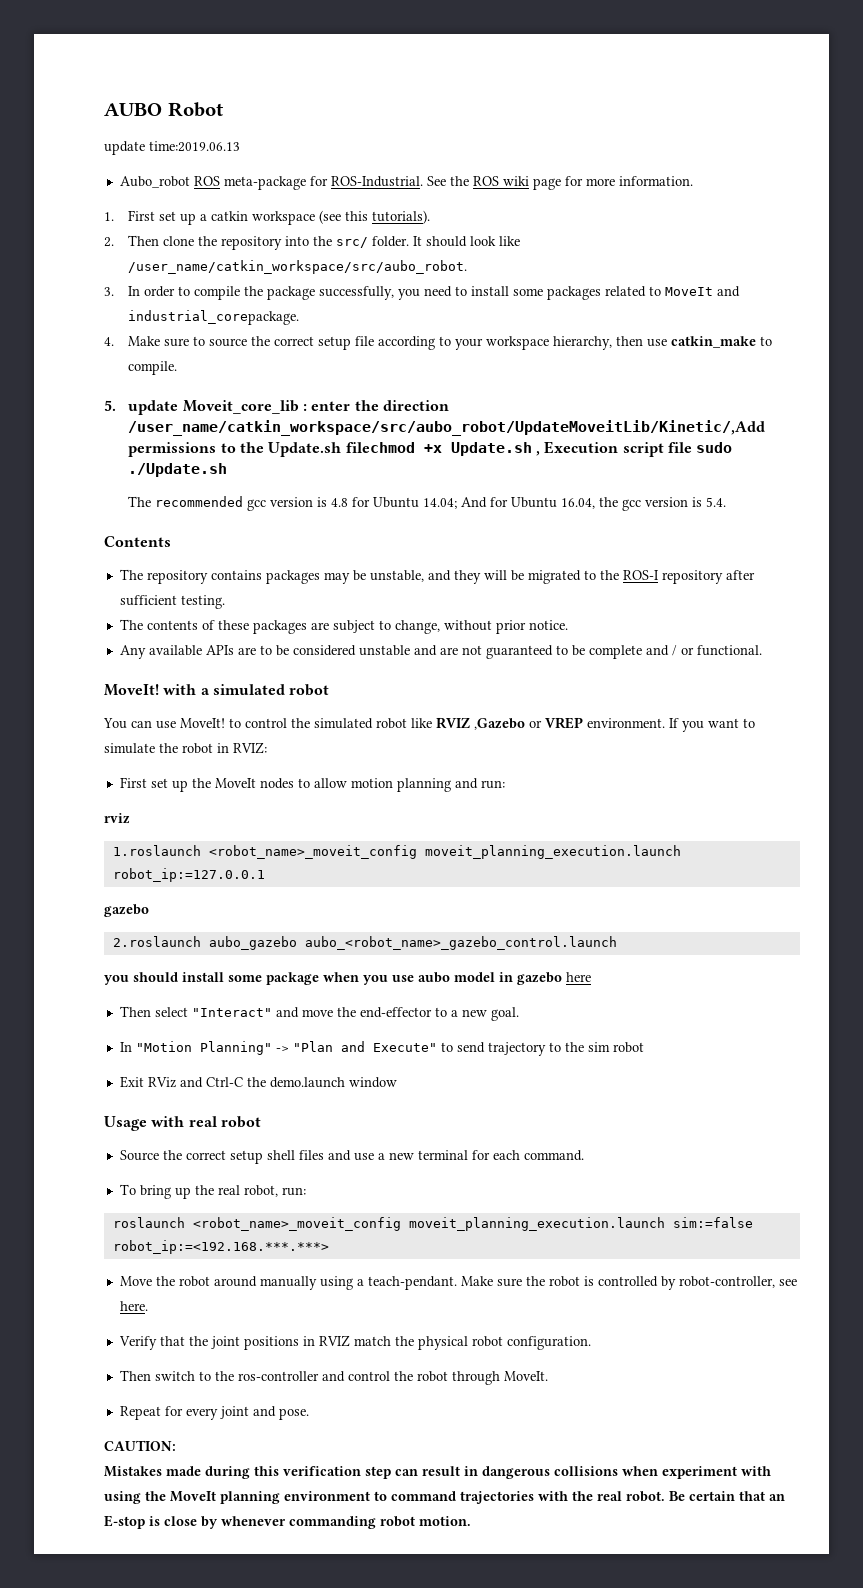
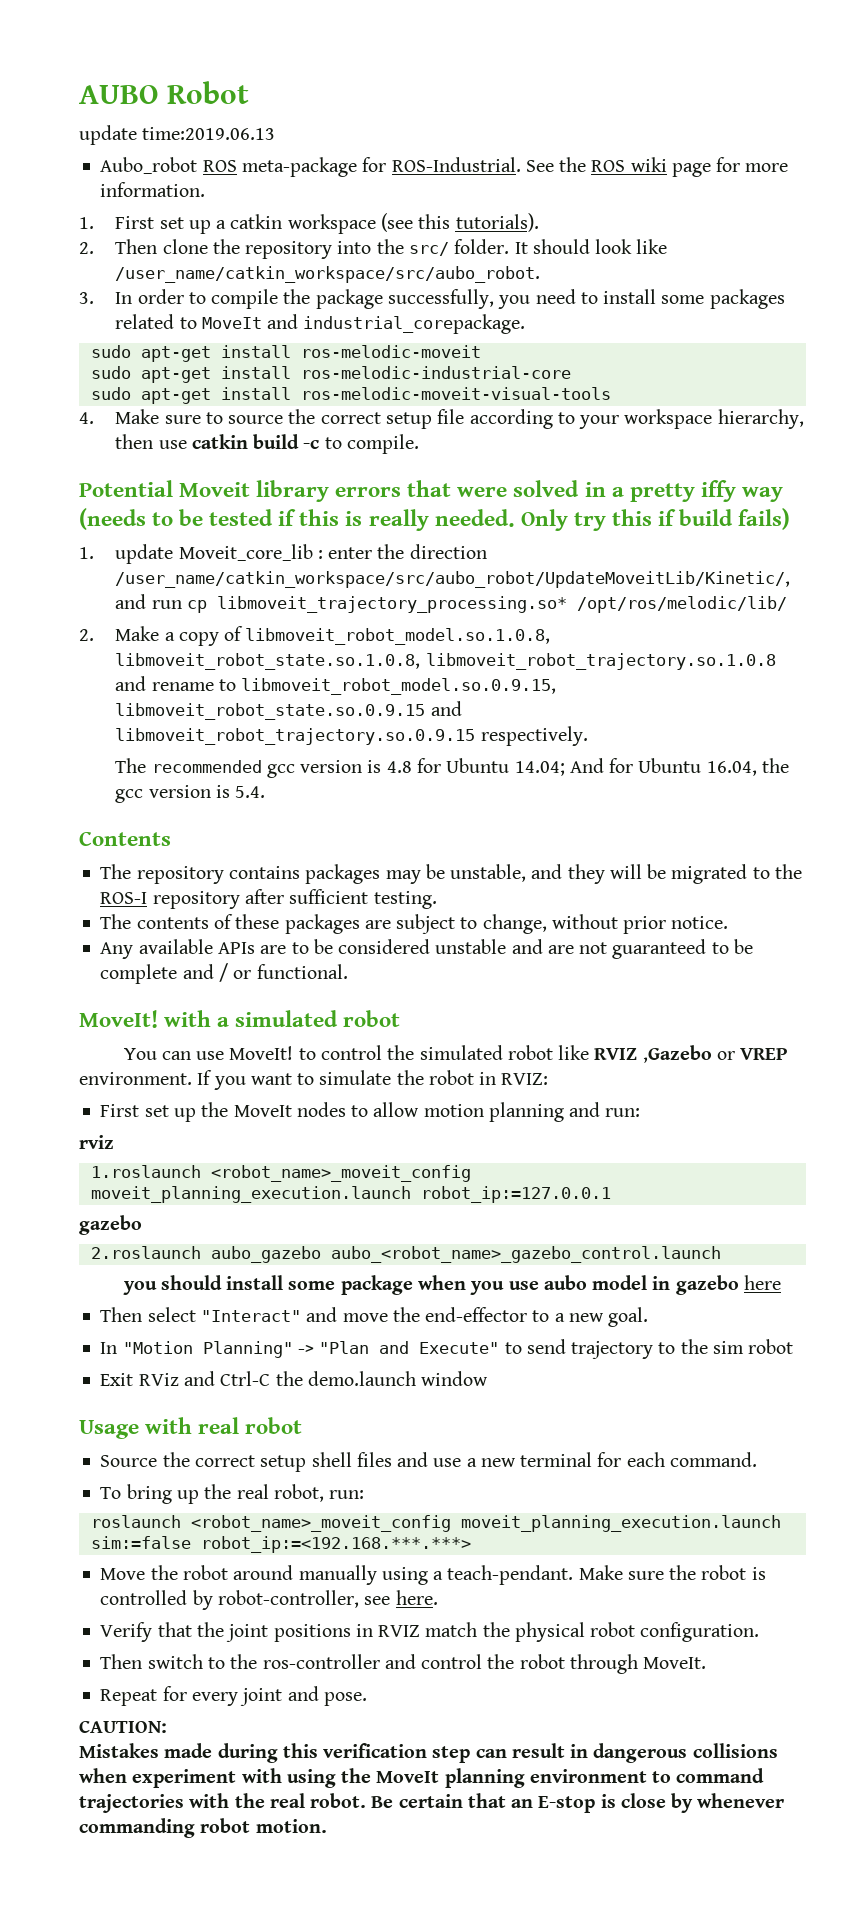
(300, 317) none -> [90,345,481,362] [90,366,571,383] [90,387,611,404] // sudo apt-get install ros-melodic-moveit // sudo apt-get install ros-melodic-industrial-core // sudo apt-get install ros-melodic-moveit-visual-tools
[671,336,757,348] catkin_make -> [191,434,320,449] catkin build -c
[104,400,116,411] 5. -> [79,480,783,502] [79,508,791,531] [79,547,94,559] Potential Moveit library errors that were solved in a pretty iffy way (needs to be tested if this is really needed. Only try this if build fails) // 1.
[128,420,766,436] [128,441,733,457] [128,463,228,477] /user_name/catkin_workspace/src/aubo_robot/UpdateMoveitLib/Kinetic/,Add permissions to the Update.sh filechmod +x Update.sh , Execution script file sudo ./Update.sh -> [115,571,791,588] [115,594,787,613] [79,626,551,646] [115,653,776,670] [115,676,557,695] [115,701,462,720] [115,726,588,746] /user_name/catkin_workspace/src/aubo_robot/UpdateMoveitLib/Kinetic/, and run cp libmoveit_trajectory_processing.so* /opt/ros/melodic/lib/ // 2. Make a copy of libmoveit_robot_model.so.1.0.8, libmoveit_robot_state.so.1.0.8, libmoveit_robot_trajectory.so.1.0.8 and rename to libmoveit_robot_model.so.0.9.15, libmoveit_robot_state.so.0.9.15 and libmoveit_robot_trajectory.so.0.9.15 respectively.

